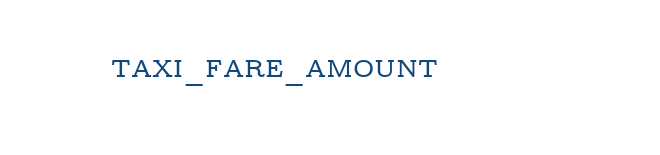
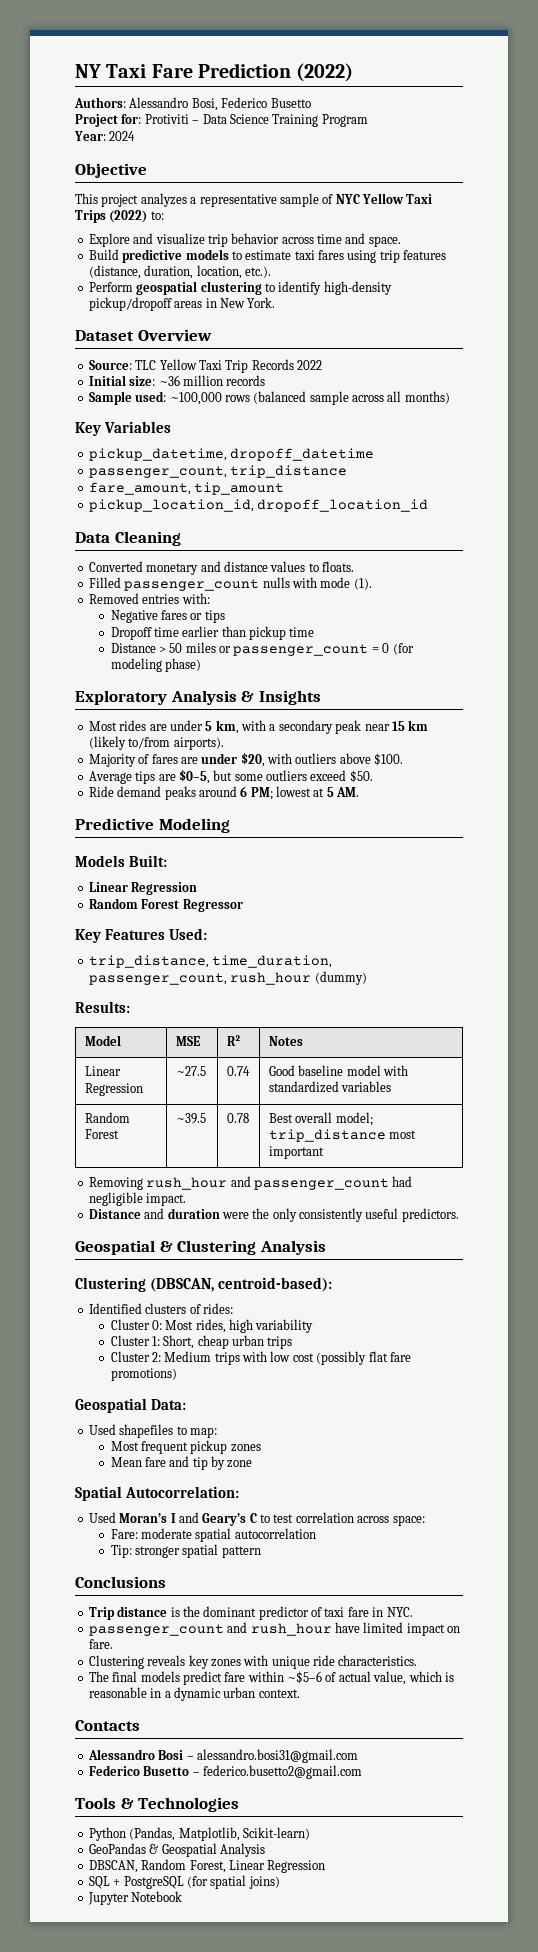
[111,59,438,86] TAXI_FARE_AMOUNT -> [75,63,354,82] [74,97,311,111] [75,114,368,127] [74,131,136,141] [75,163,147,178] [75,193,433,207] [75,210,164,223] [88,233,401,247] [88,249,447,263] [88,265,271,279] [88,281,392,295] [88,297,276,311] [75,329,212,341] [88,359,322,373] [88,375,266,386] [88,391,450,405] [75,421,171,436] [88,448,375,461] [88,465,348,478] [88,482,285,495] [88,499,429,512] [75,531,181,546] [88,561,354,575] [88,577,372,591] [88,593,210,604] [110,610,225,623] [110,626,315,640] [110,642,414,656] [110,658,201,672] [75,690,321,705] [88,720,429,734] [88,736,224,750] [88,752,404,767] [88,769,373,784] [88,786,360,800] [75,818,230,833] [75,855,167,867] [88,882,198,895] [88,898,243,912] [75,928,207,943] [88,955,333,968] [88,971,367,985] [75,1001,130,1013] [84,1035,121,1046] [175,1036,200,1046] [226,1035,241,1046] [268,1036,303,1046] [84,1066,121,1076] [84,1083,143,1096] [175,1066,206,1076] [226,1066,250,1076] [268,1065,408,1076] [268,1081,392,1093] [84,1112,130,1123] [84,1129,119,1139] [175,1113,206,1124] [226,1113,249,1123] [268,1112,373,1126] [268,1129,417,1142] [268,1146,324,1159] [88,1176,413,1190] [88,1192,187,1206] [88,1208,459,1222] [75,1240,326,1255] [75,1277,332,1292] [88,1303,233,1314] [110,1319,314,1333] [110,1335,293,1349] [110,1351,411,1365] [110,1368,177,1381] [75,1398,186,1413] [88,1424,217,1438] [110,1440,261,1454] [110,1456,253,1470] [75,1486,239,1501] [88,1512,425,1526] [110,1528,316,1542] [110,1544,261,1558] [75,1576,166,1588] [88,1606,413,1620] [88,1622,460,1636] [88,1639,113,1649] [88,1655,418,1669] [88,1671,454,1685] [88,1687,300,1701] [75,1720,140,1731] [87,1749,358,1763] [88,1765,362,1779] [75,1797,240,1812] [88,1827,310,1841] [88,1843,265,1857] [88,1859,326,1873] [88,1875,280,1889] [87,1891,183,1905] NY Taxi Fare Prediction (2022) // Authors: Alessandro Bosi, Federico Busetto // Project for: Protiviti – Data Science Training Program // Year: 2024 // Objective // This project analyzes a representative sample of NYC Yellow Taxi Trips (2022) to: // Explore and visualize trip behavior across time and space. // Build predictive models to estimate taxi fares using trip features (distance, duration, location, etc.). // Perform geospatial clustering to identify high-density pickup/dropoff areas in New York. // Dataset Overview // Source: TLC Yellow Taxi Trip Records 2022 // Initial size: ~36 million records // Sample used: ~100,000 rows (balanced sample across all months) // Key Variables // pickup_datetime, dropoff_datetime // passenger_count, trip_distance // fare_amount, tip_amount // pickup_location_id, dropoff_location_id // Data Cleaning // Converted monetary and distance values to floats. // Filled passenger_count nulls with mode (1). // Removed entries with: // Negative fares or tips // Dropoff time earlier than pickup time // Distance > 50 miles or passenger_count = 0 (for modeling phase) // Exploratory Analysis & Insights // Most rides are under 5 km, with a secondary peak near 15 km (likely to/from airports). // Majority of fares are under $20, with outliers above $100. // Average tips are $0–5, but some outliers exceed $50. // Ride demand peaks around 6 PM; lowest at 5 AM. // Predictive Modeling // Models Built: // Linear Regression // Random Forest Regressor // Key Features Used: // trip_distance, time_duration, passenger_count, rush_hour (dummy) // Results: // Model | MSE | R² | Notes // Linear Regression | ~27.5 | 0.74 | Good baseline model with standardized variables // Random Forest | ~39.5 | 0.78 | Best overall model; trip_distance most important // Removing rush_hour and passenger_count had negligible impact. // Distance and duration were the only consistently useful predictors. // Geospatial & Clustering Analysis // Clustering (DBSCAN, centroid-based): // Identified clusters of rides: // Cluster 0: Most rides, high variability // Cluster 1: Short, cheap urban trips // Cluster 2: Medium trips with low cost (possibly flat fare promotions) // Geospatial Data: // Used shapefiles to map: // Most frequent pickup zones // Mean fare and tip by zone // Spatial Autocorrelation: // Used Moran’s I and Geary’s C to test correlation across space: // Fare: moderate spatial autocorrelation // Tip: stronger spatial pattern // Conclusions // Trip distance is the dominant predictor of taxi fare in NYC. // passenger_count and rush_hour have limited impact on fare. // Clustering reveals key zones with unique ride characteristics. // The final models predict fare within ~$5–6 of actual value, which is reasonable in a dynamic urban context. // Contacts // Alessandro Bosi – alessandro.bosi31@gmail.com // Federico Busetto – federico.busetto2@gmail.com // Tools & Technologies // Python (Pandas, Matplotlib, Scikit-learn) // GeoPandas & Geospatial Analysis // DBSCAN, Random Forest, Linear Regression // SQL + PostgreSQL (for spatial joins) // Jupyter Notebook

